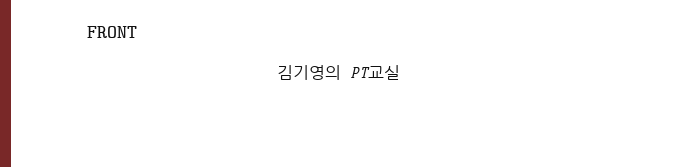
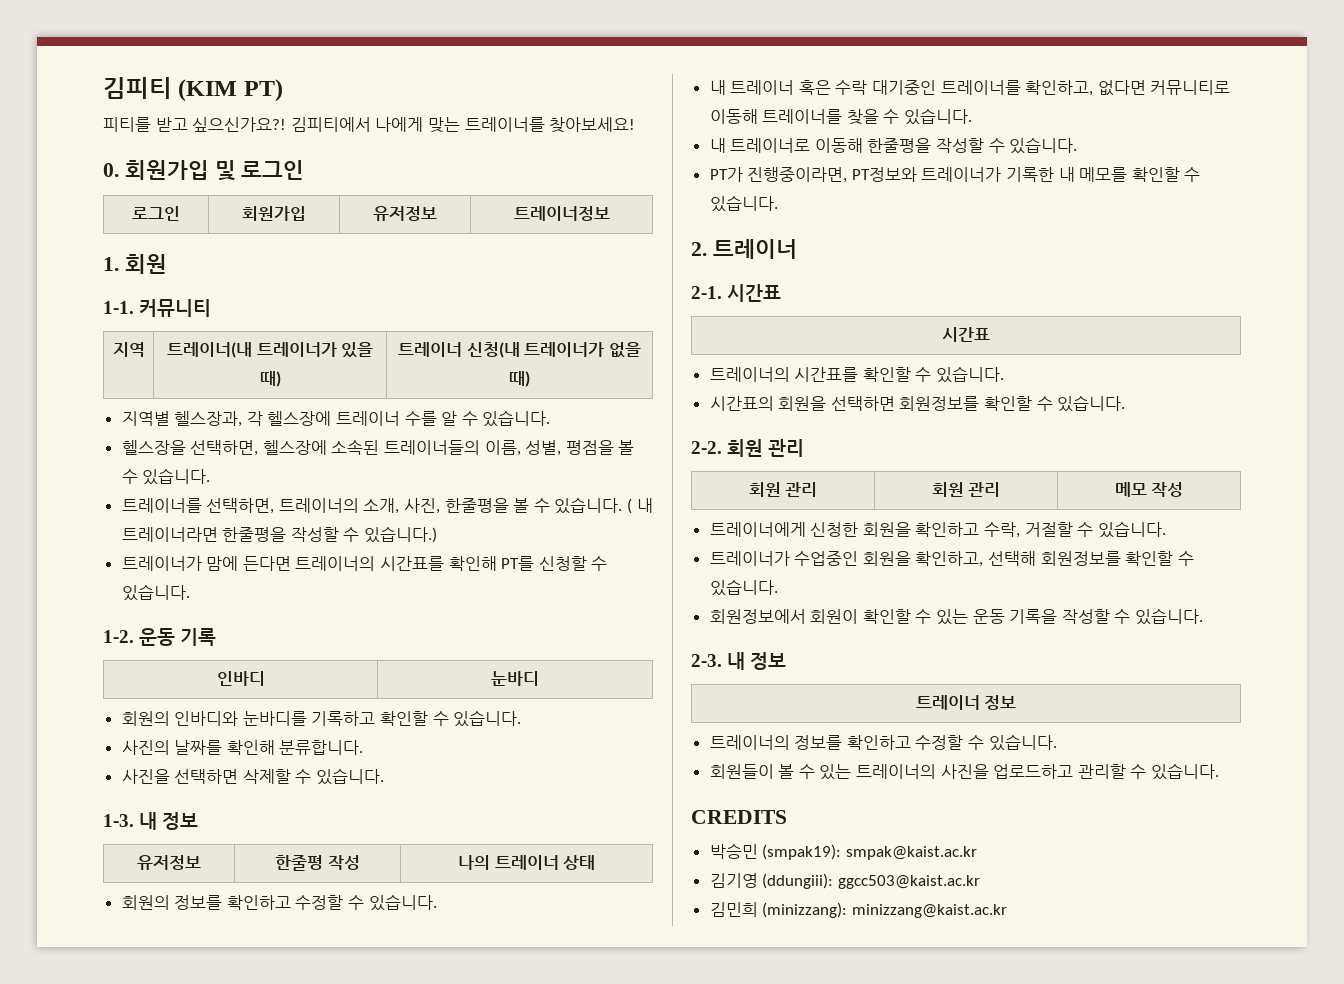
[87,26,137,38] [277,65,400,80] FRONT // 김기영의 PT교실 -> [103,77,283,102] [103,117,636,133] [103,160,305,181] [132,206,180,221] [242,206,306,221] [372,206,437,221] [513,206,610,221] [103,254,167,274] [103,299,212,317] [112,342,145,357] [166,342,374,358] [259,371,281,387] [398,342,641,358] [508,371,530,387] [121,410,551,427] [121,439,635,456] [121,468,211,485] [121,497,653,514] [121,526,438,543] [121,556,608,571] [121,584,190,601] [103,628,217,646] [216,671,265,686] [490,671,539,686] [121,710,522,727] [121,740,364,755] [121,768,385,785] [103,812,199,830] [137,855,201,870] [275,855,360,871] [457,855,596,870] [121,894,437,911] [709,80,1231,96] [709,108,973,125] [709,137,1078,154] [709,167,1201,183] [709,195,778,212] [691,239,797,259] [691,284,782,302] [942,327,990,342] [709,366,1005,383] [709,395,1126,412] [691,439,805,457] [748,482,818,497] [931,482,1001,497] [1114,482,1184,497] [709,521,1166,538] [709,551,1194,567] [709,579,778,596] [709,608,1204,625] [691,652,787,670] [915,695,1017,710] [709,734,1057,751] [709,763,1220,780] [691,810,787,824] [709,843,977,860] [709,873,980,889] [709,902,1007,918] 김피티 (KIM PT) // 피티를 받고 싶으신가요?! 김피티에서 나에게 맞는 트레이너를 찾아보세요! // 0. 회원가입 및 로그인 // 로그인 | 회원가입 | 유저정보 | 트레이너정보 // 1. 회원 // 1-1. 커뮤니티 // 지역 | 트레이너(내 트레이너가 있을 때) | 트레이너 신청(내 트레이너가 없을 때) // 지역별 헬스장과, 각 헬스장에 트레이너 수를 알 수 있습니다. // 헬스장을 선택하면, 헬스장에 소속된 트레이너들의 이름, 성별, 평점을 볼 수 있습니다. // 트레이너를 선택하면, 트레이너의 소개, 사진, 한줄평을 볼 수 있습니다. ( 내 트레이너라면 한줄평을 작성할 수 있습니다.) // 트레이너가 맘에 든다면 트레이너의 시간표를 확인해 PT를 신청할 수 있습니다. // 1-2. 운동 기록 // 인바디 | 눈바디 // 회원의 인바디와 눈바디를 기록하고 확인할 수 있습니다. // 사진의 날짜를 확인해 분류합니다. // 사진을 선택하면 삭제할 수 있습니다. // 1-3. 내 정보 // 유저정보 | 한줄평 작성 | 나의 트레이너 상태 // 회원의 정보를 확인하고 수정할 수 있습니다. // 내 트레이너 혹은 수락 대기중인 트레이너를 확인하고, 없다면 커뮤니티로 이동해 트레이너를 찾을 수 있습니다. // 내 트레이너로 이동해 한줄평을 작성할 수 있습니다. // PT가 진행중이라면, PT정보와 트레이너가 기록한 내 메모를 확인할 수 있습니다. // 2. 트레이너 // 2-1. 시간표 // 시간표 // 트레이너의 시간표를 확인할 수 있습니다. // 시간표의 회원을 선택하면 회원정보를 확인할 수 있습니다. // 2-2. 회원 관리 // 회원 관리 | 회원 관리 | 메모 작성 // 트레이너에게 신청한 회원을 확인하고 수락, 거절할 수 있습니다. // 트레이너가 수업중인 회원을 확인하고, 선택해 회원정보를 확인할 수 있습니다. // 회원정보에서 회원이 확인할 수 있는 운동 기록을 작성할 수 있습니다. // 2-3. 내 정보 // 트레이너 정보 // 트레이너의 정보를 확인하고 수정할 수 있습니다. // 회원들이 볼 수 있는 트레이너의 사진을 업로드하고 관리할 수 있습니다. // CREDITS // 박승민 (smpak19): smpak@kaist.ac.kr // 김기영 (ddungiii): ggcc503@kaist.ac.kr // 김민희 (minizzang): minizzang@kaist.ac.kr

